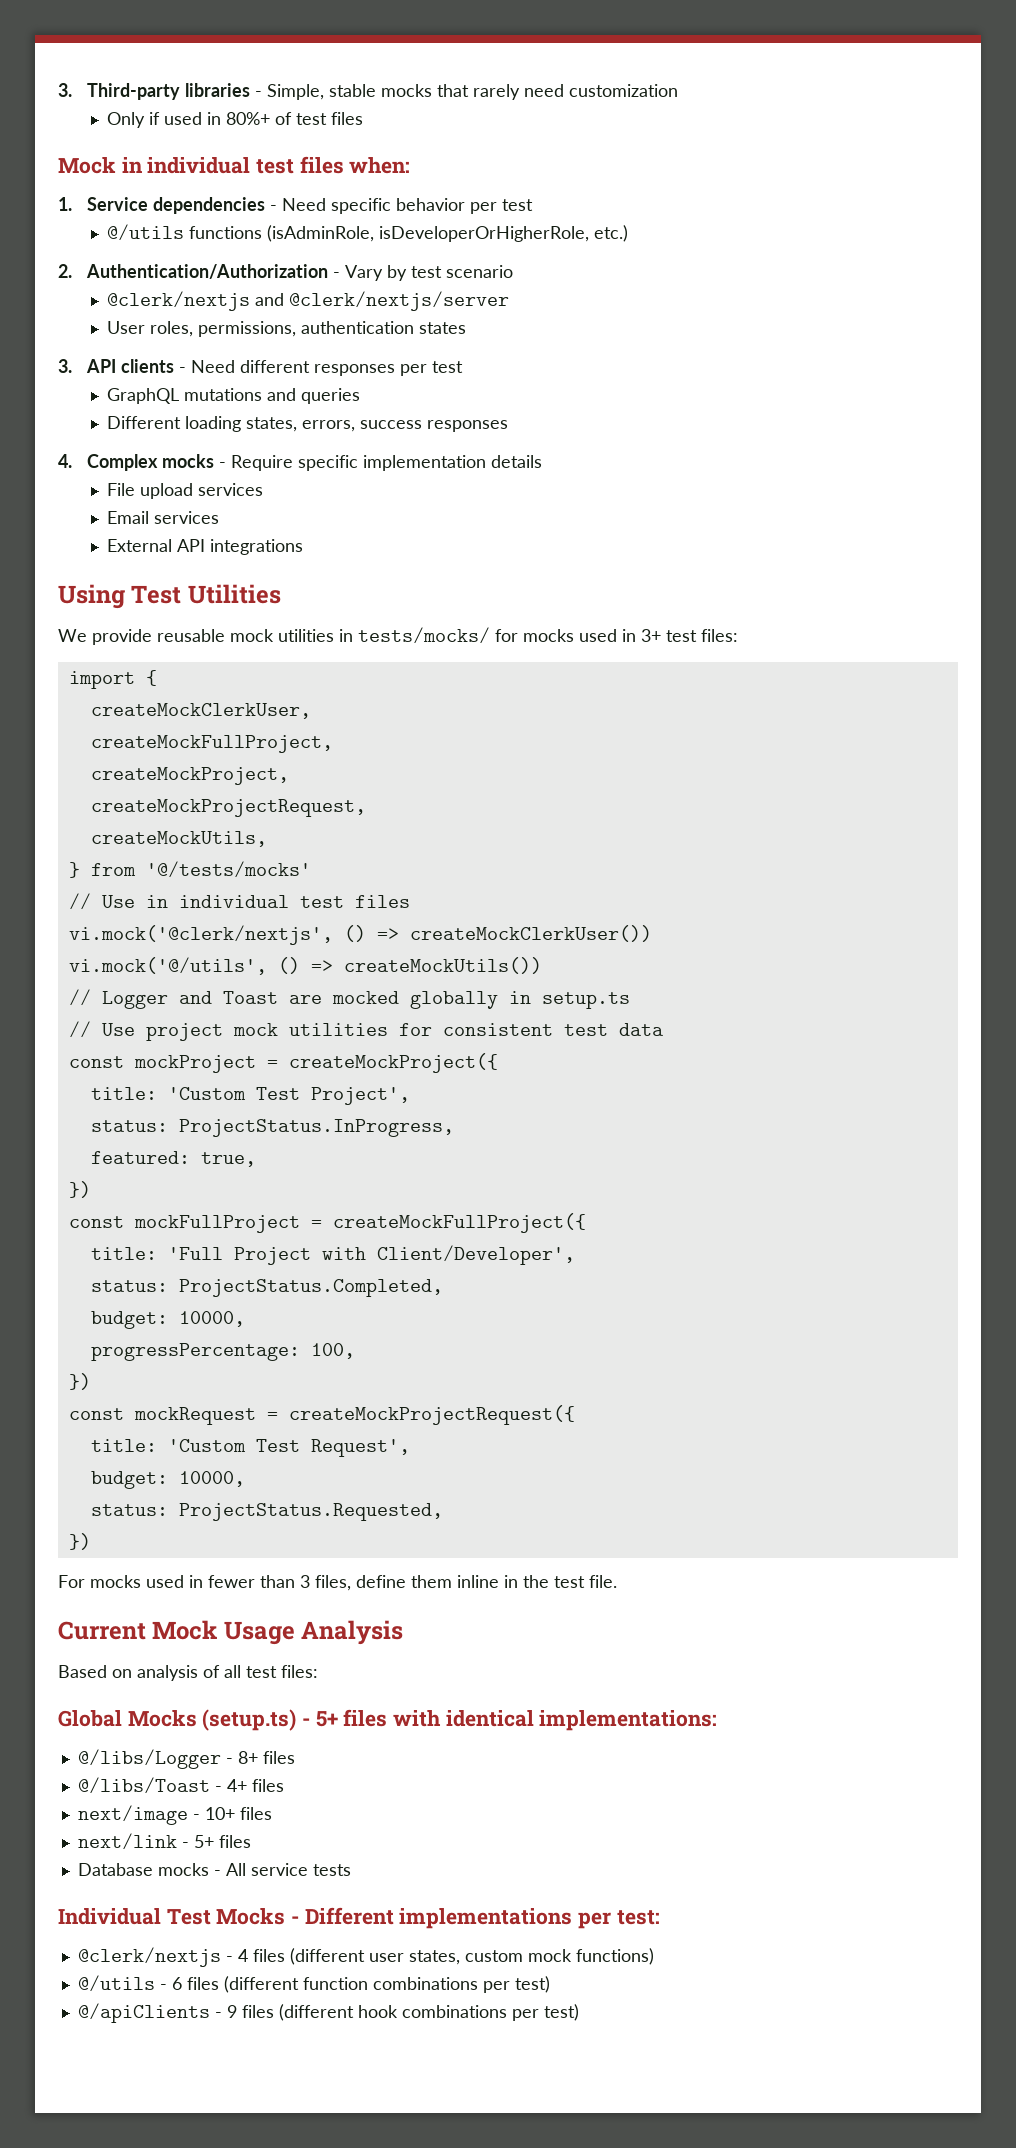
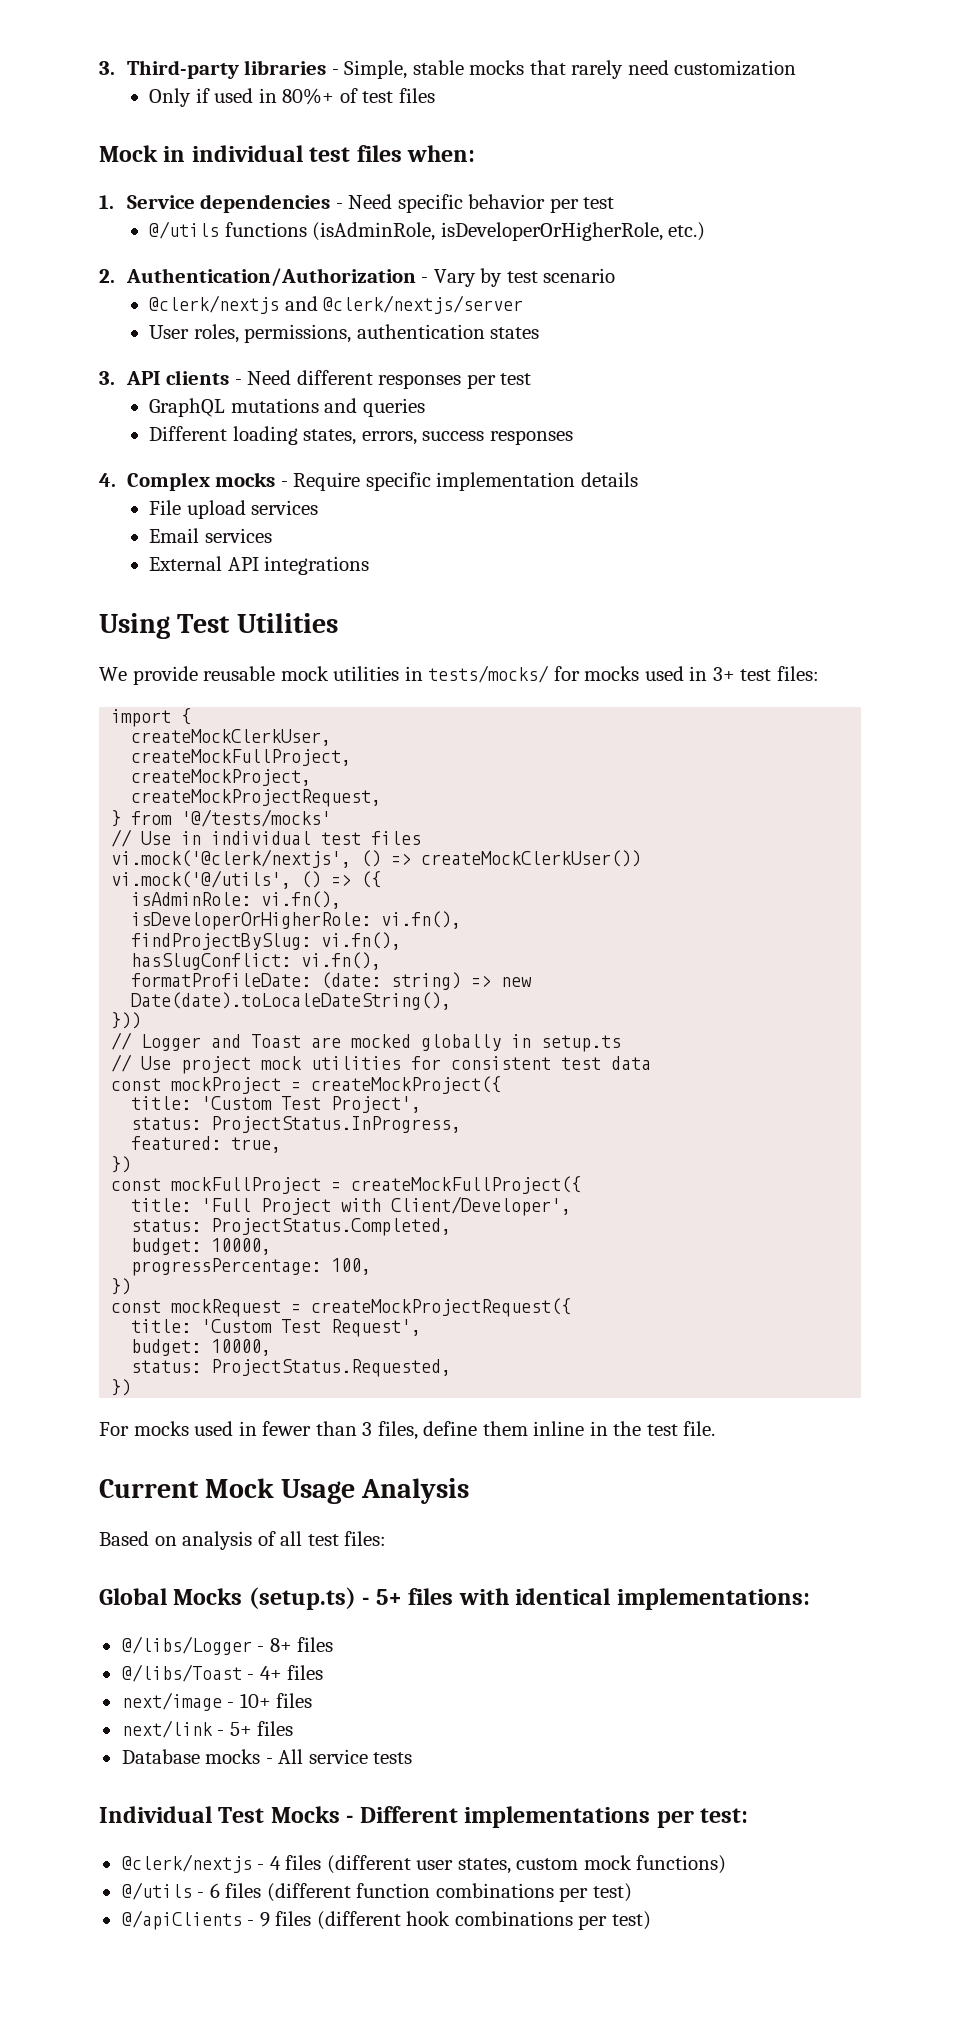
[90,831,267,847] // createMockUtils, -> (382, 798) none
[343,957,542,974] createMockUtils()) -> [361,871,382,888] [131,891,342,909] [131,911,462,930] [131,932,402,950] [131,952,382,970] [131,972,533,990] [131,992,452,1010] [111,1012,142,1029] ({ // isAdminRole: vi.fn(), // isDeveloperOrHigherRole: vi.fn(), // findProjectBySlug: vi.fn(), // hasSlugConflict: vi.fn(), // formatProfileDate: (date: string) => new Date(date).toLocaleDateString(), // }))

